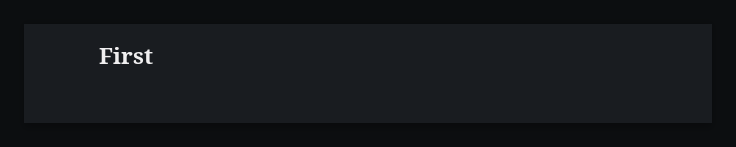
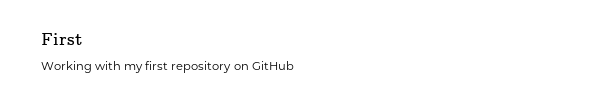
(153, 55) none -> [41,61,294,73] // Working with my first repository on GitHub

